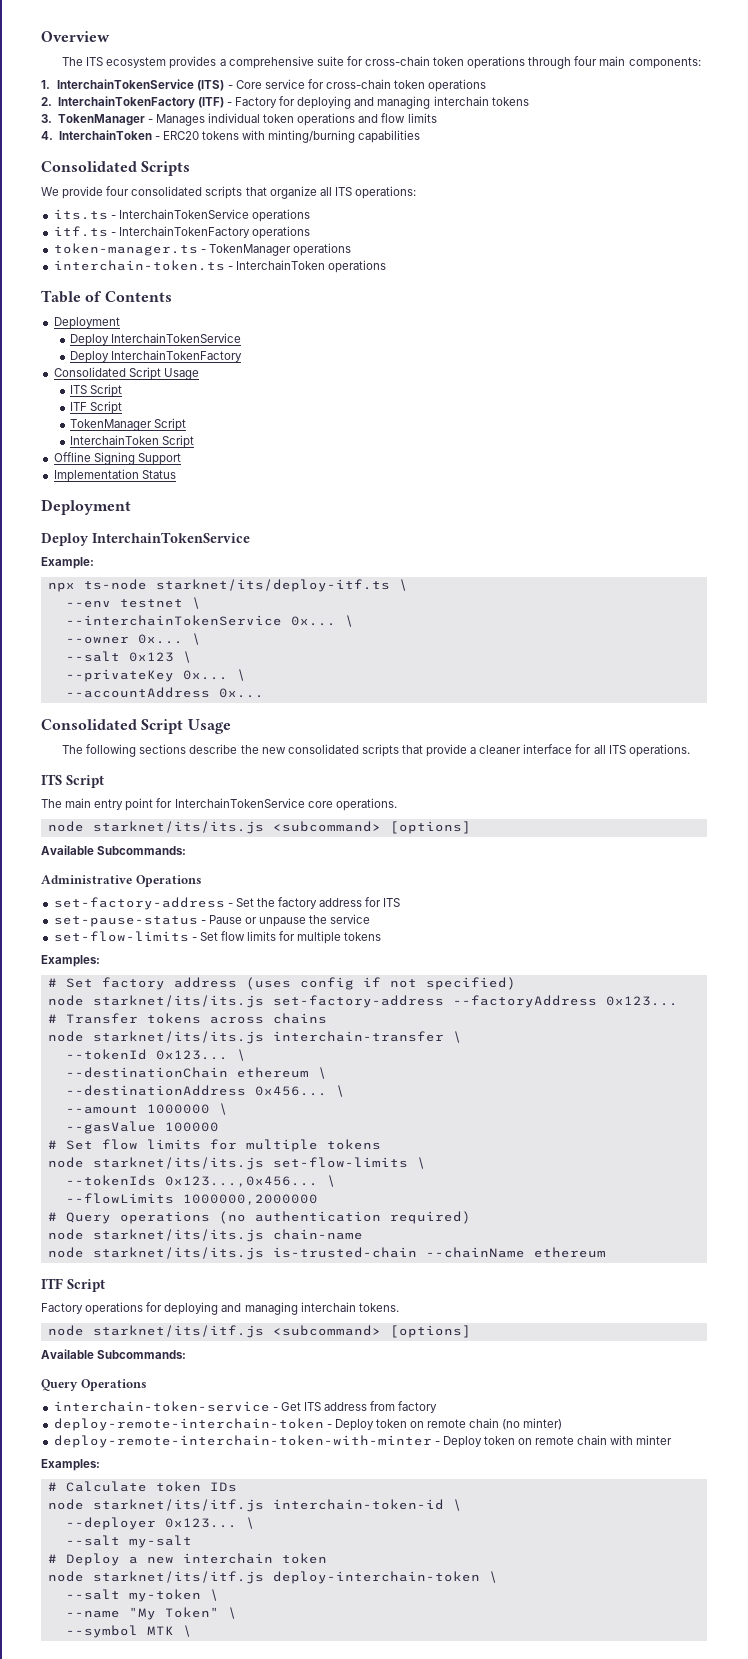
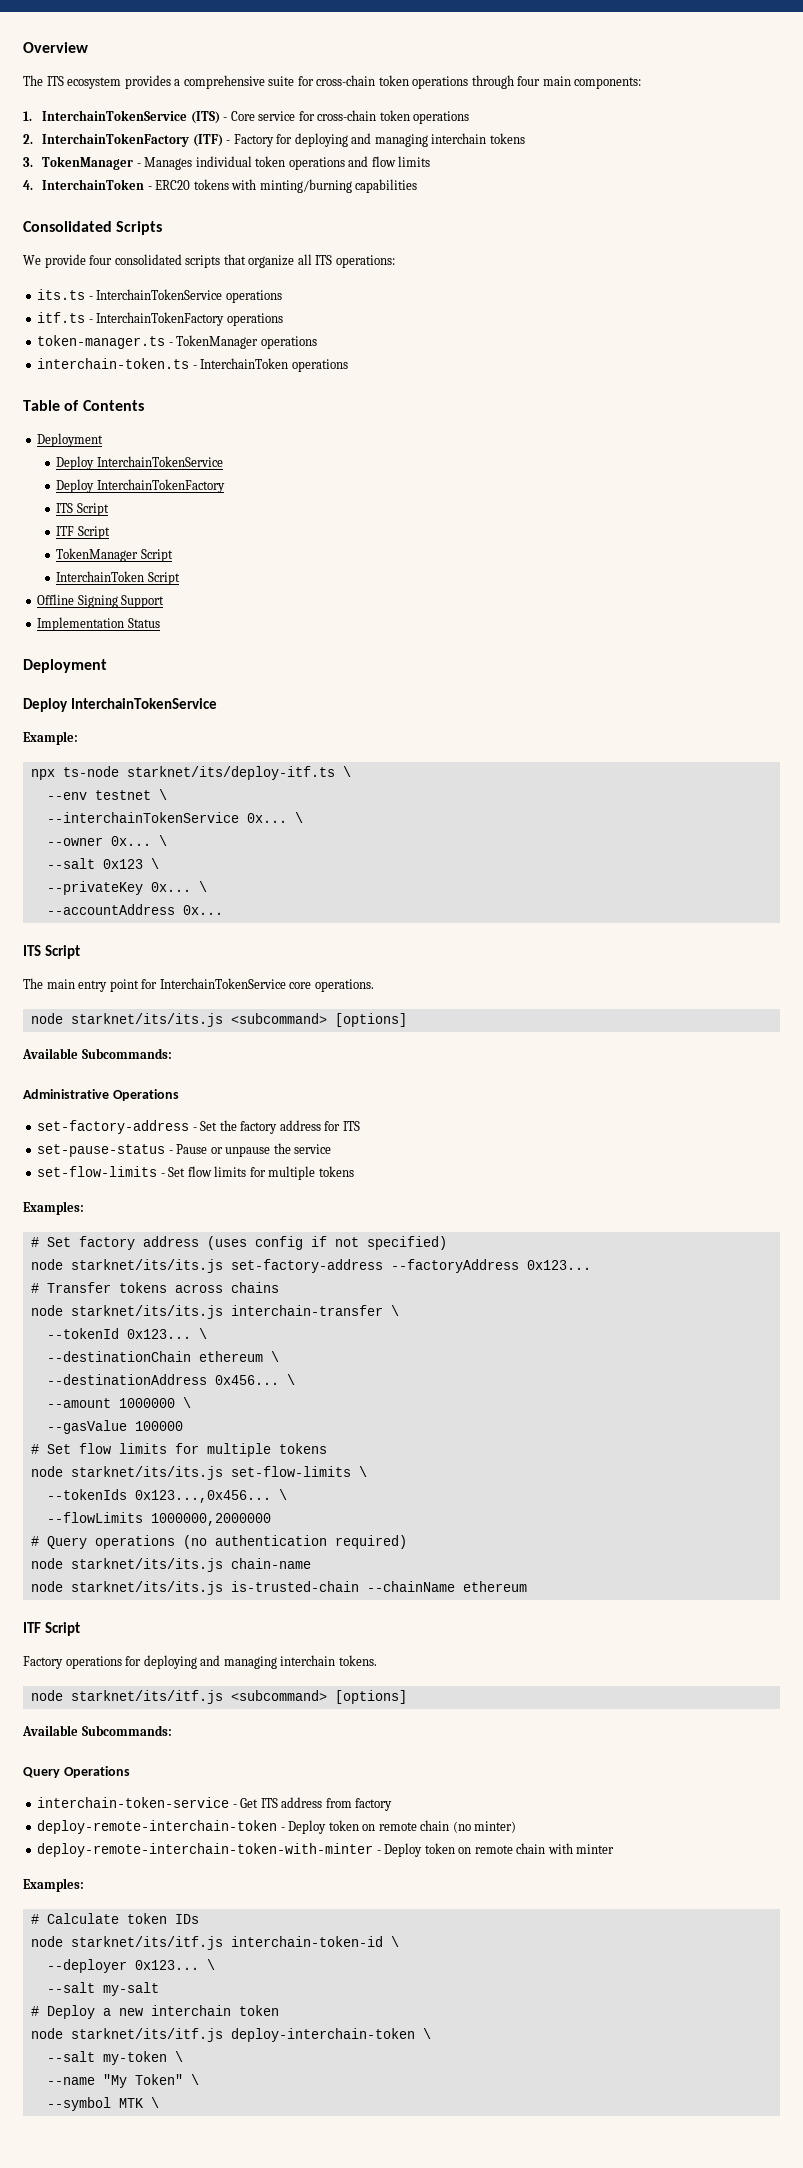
[53,367,199,380] // Consolidated Script Usage -> (225, 486) none
[41,719,231,734] [62,744,690,757] // Consolidated Script Usage // The following sections describe the new consolidated scripts that provide a cleaner interface for all ITS operations. -> (223, 910) none

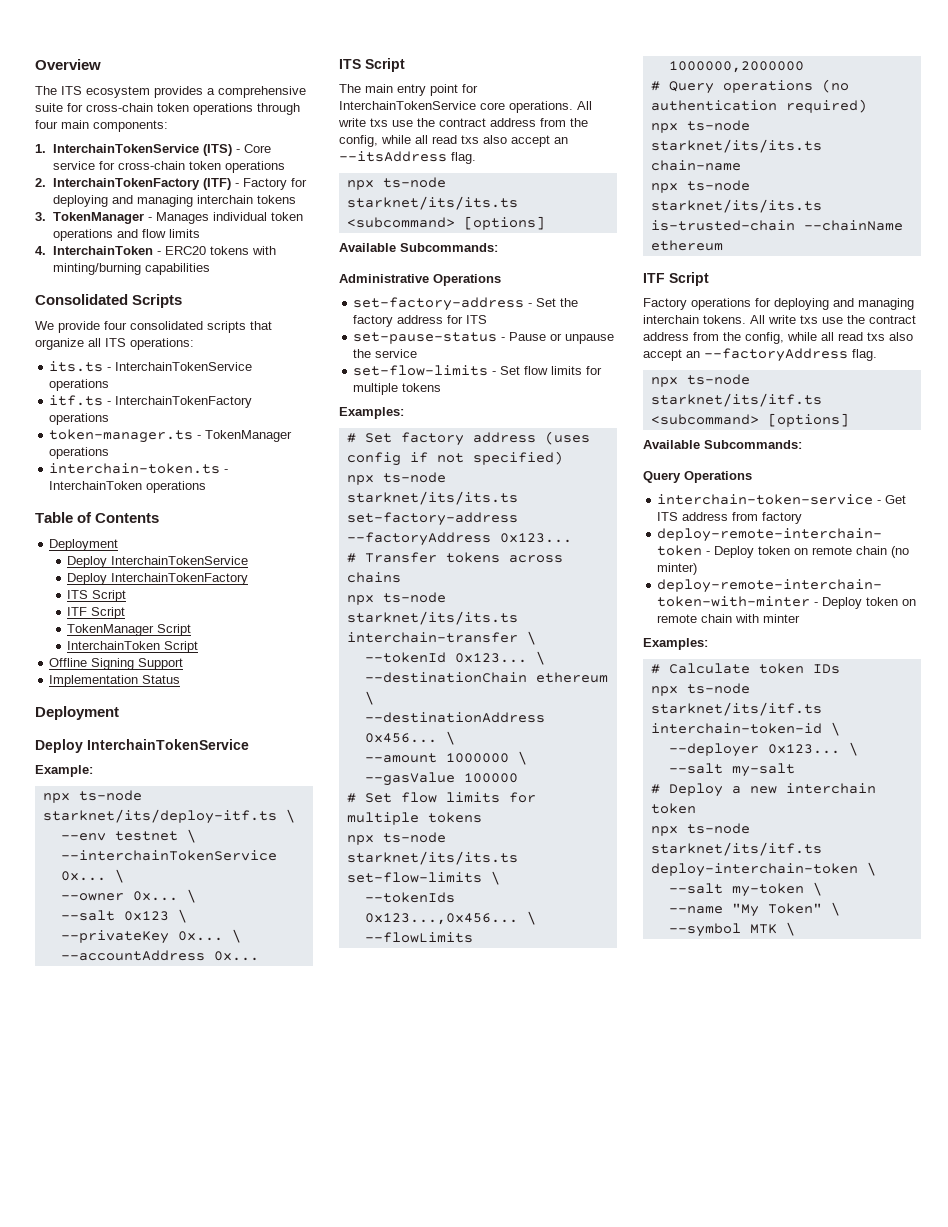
[30,1013,223,1027] // node starknet/its/its.js -> [577,101,592,110] [338,118,588,127] [339,135,568,147] [339,151,476,164] [346,177,446,190] [346,196,518,210] All write txs use the contract address from the config, while all read txs also accept an --itsAddress flag. // npx ts-node starknet/its/its.ts
[30,1259,223,1273] node starknet/its/its.js -> [346,472,446,485] [346,491,518,505] npx ts-node starknet/its/its.ts
[30,1305,223,1319] node starknet/its/its.js -> [346,592,446,605] [346,611,518,625] npx ts-node starknet/its/its.ts
[30,1466,223,1480] node starknet/its/its.js -> [346,832,446,845] [346,851,518,865] npx ts-node starknet/its/its.ts
[30,1558,311,1572] [30,1581,223,1595] node starknet/its/its.js chain-name // node starknet/its/its.js -> [650,120,750,133] [650,139,822,153] [650,160,741,171] [650,180,750,193] [650,199,822,213] npx ts-node starknet/its/its.ts chain-name // npx ts-node starknet/its/its.ts
[30,1690,223,1704] // node starknet/its/itf.js -> [750,315,916,324] [643,332,913,344] [643,348,877,362] [650,374,750,387] [650,393,822,407] All write txs use the contract address from the config, while all read txs also accept an --factoryAddress flag. // npx ts-node starknet/its/itf.ts
[30,1936,223,1950] node starknet/its/itf.js -> [650,683,750,696] [650,702,822,716] npx ts-node starknet/its/itf.ts
[30,2028,223,2042] node starknet/its/itf.js -> [650,823,750,836] [650,842,822,856] npx ts-node starknet/its/itf.ts

